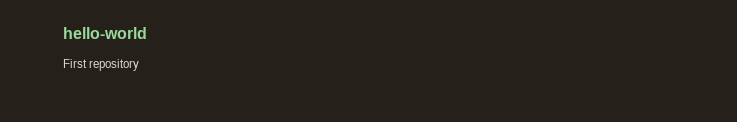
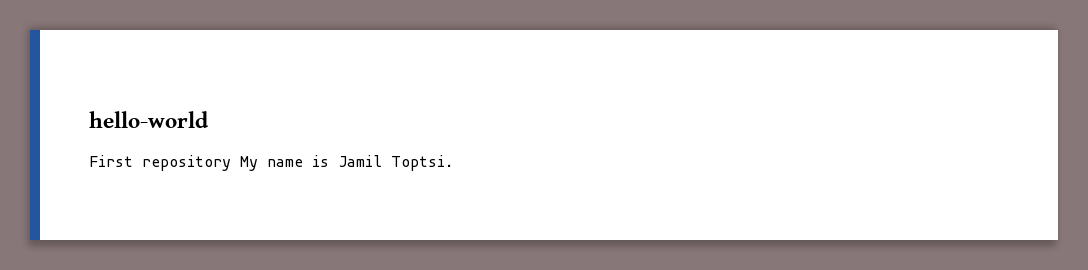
(140, 65) none -> [240,155,453,171] My name is Jamil Toptsi.

